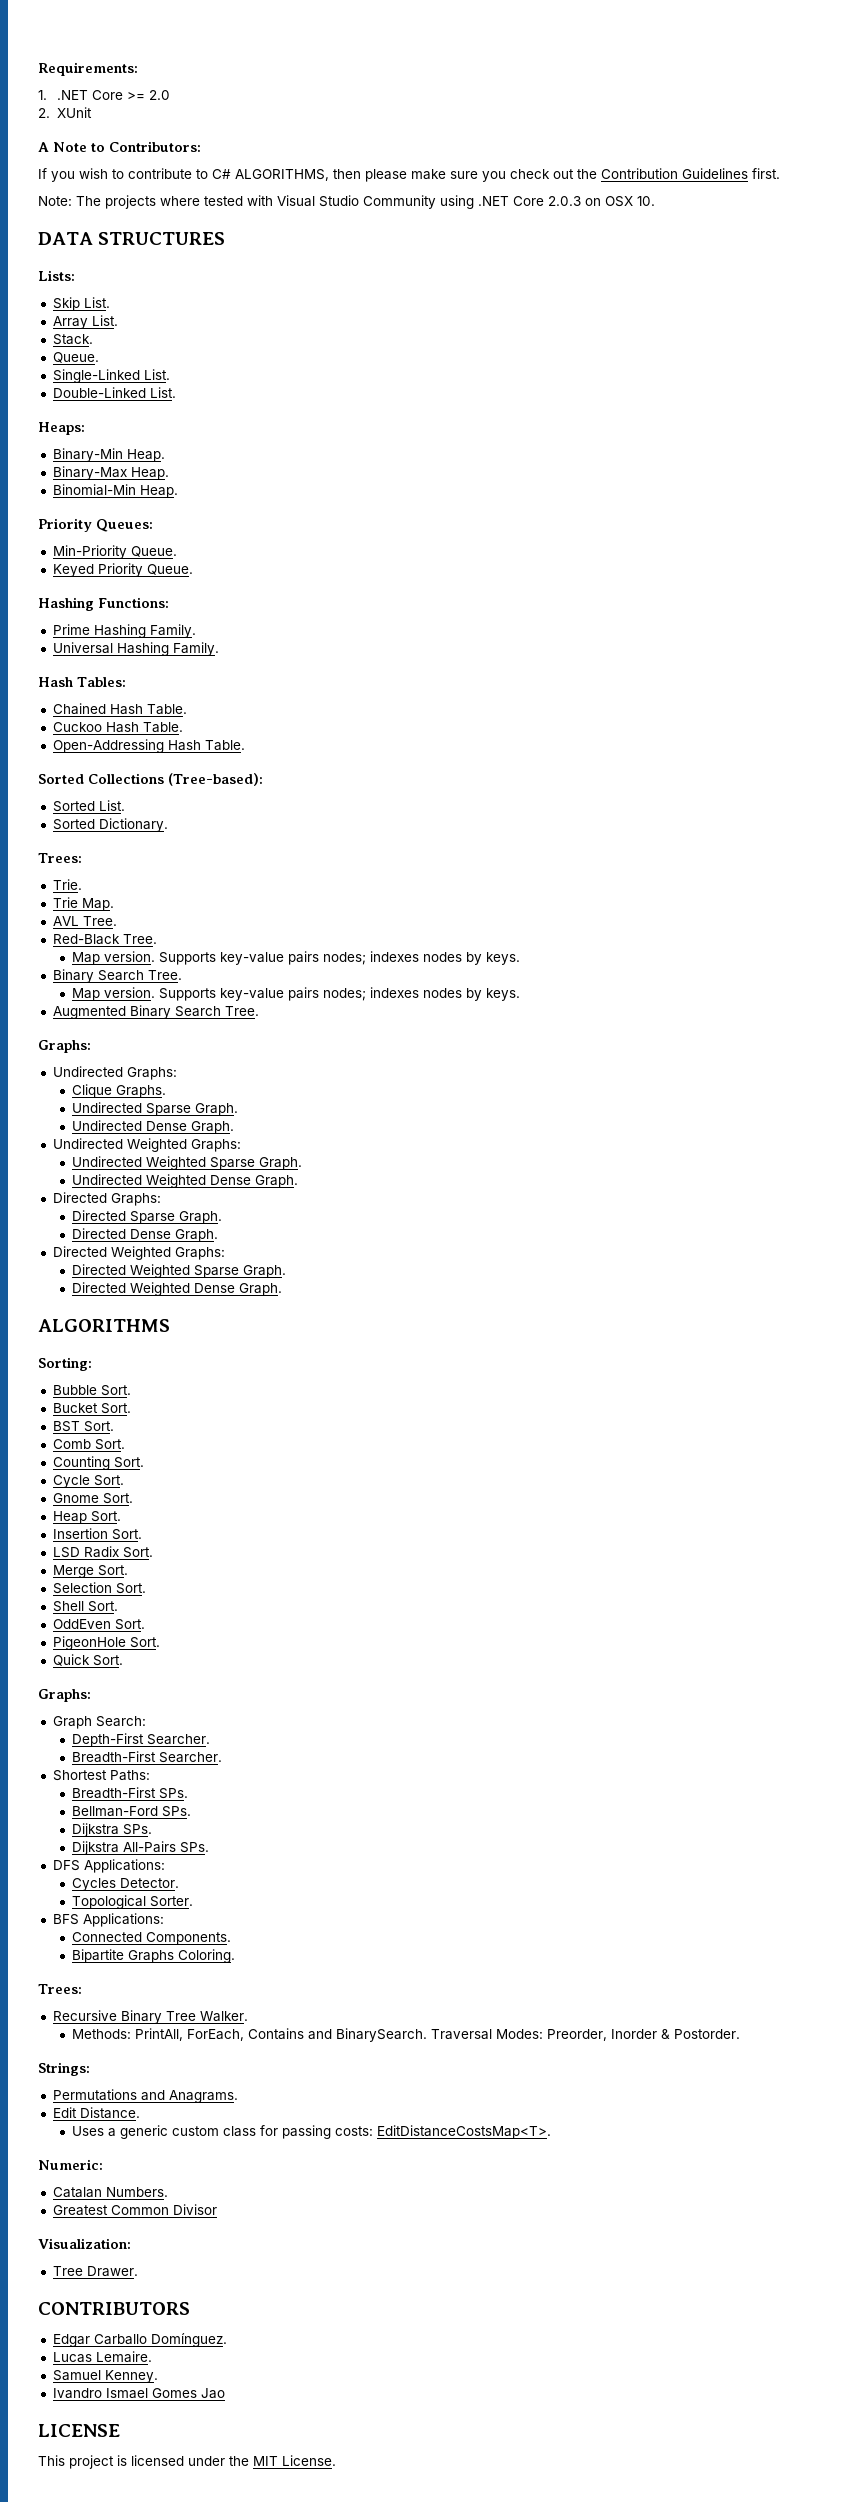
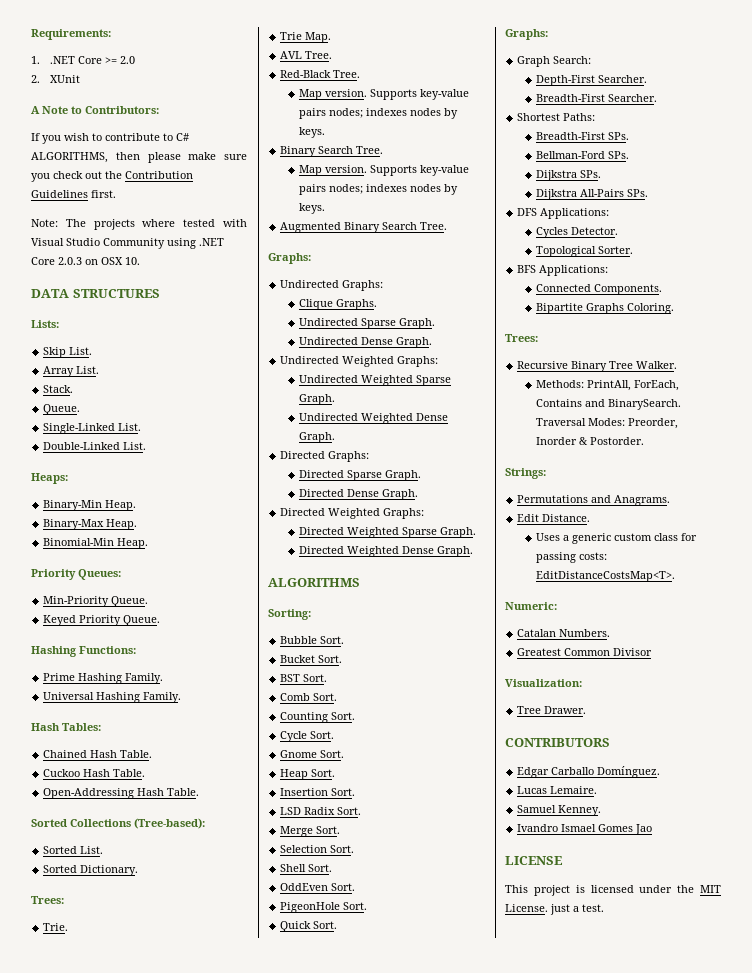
(336, 2460) none -> [550,904,604,915] just a test.

